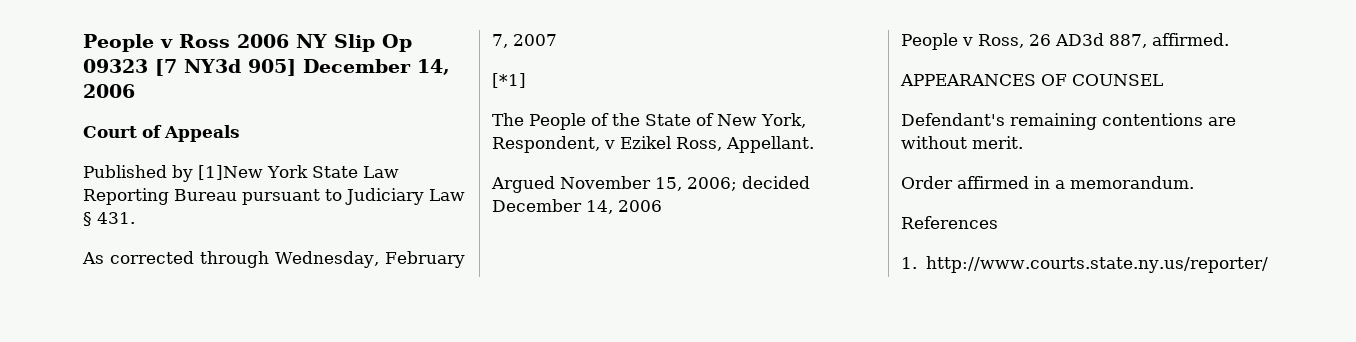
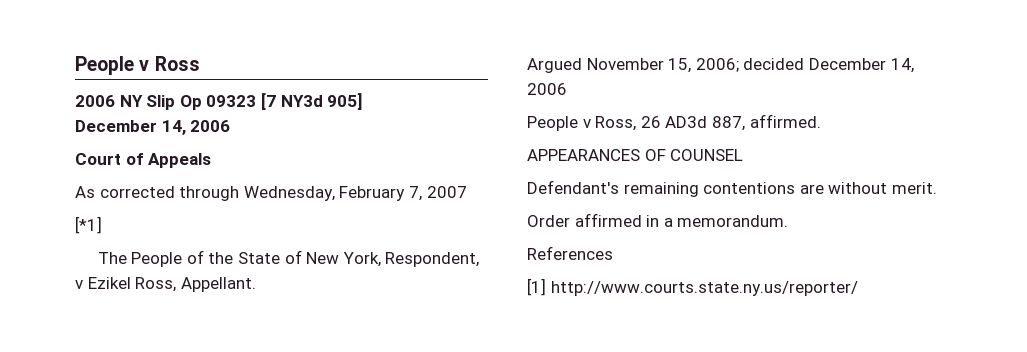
(230, 41) none -> (200, 63) //
(296, 67) none -> (363, 101) //
[83,165,399,182] [83,188,465,205] [83,212,135,226] // Published by [1]New York State Law Reporting Bureau pursuant to Judiciary Law § 431. -> (212, 160) none
[901,257,917,269] 1. -> [527,278,546,296] [1]

